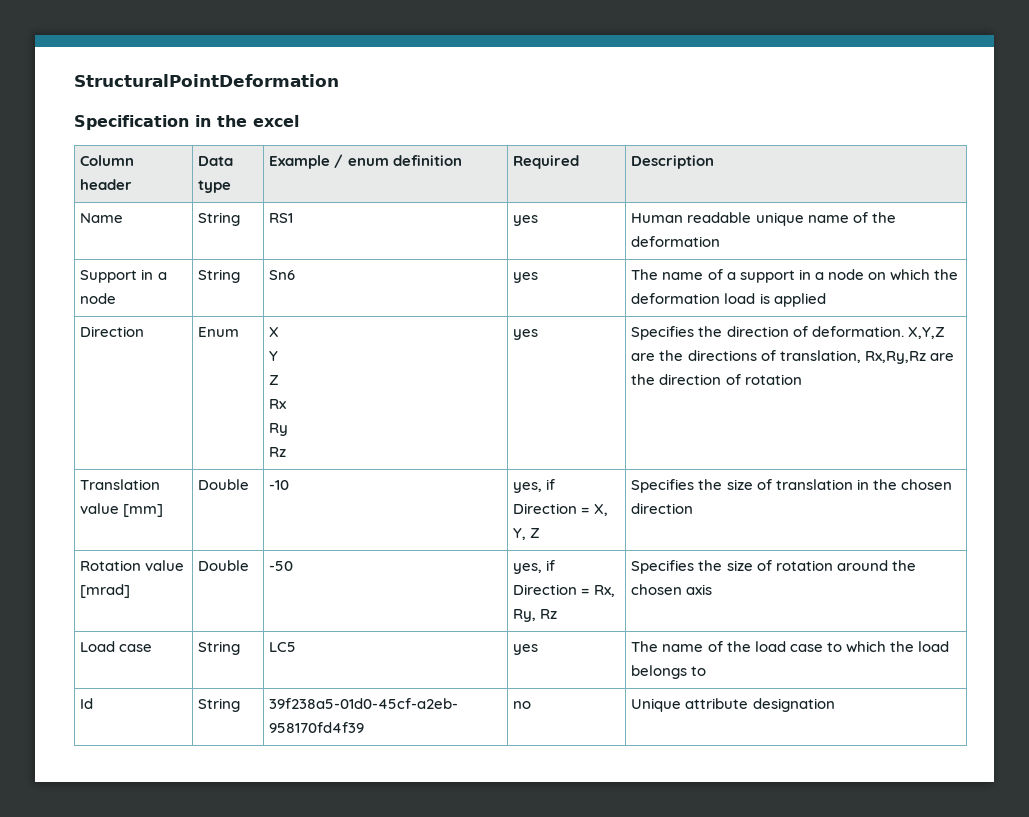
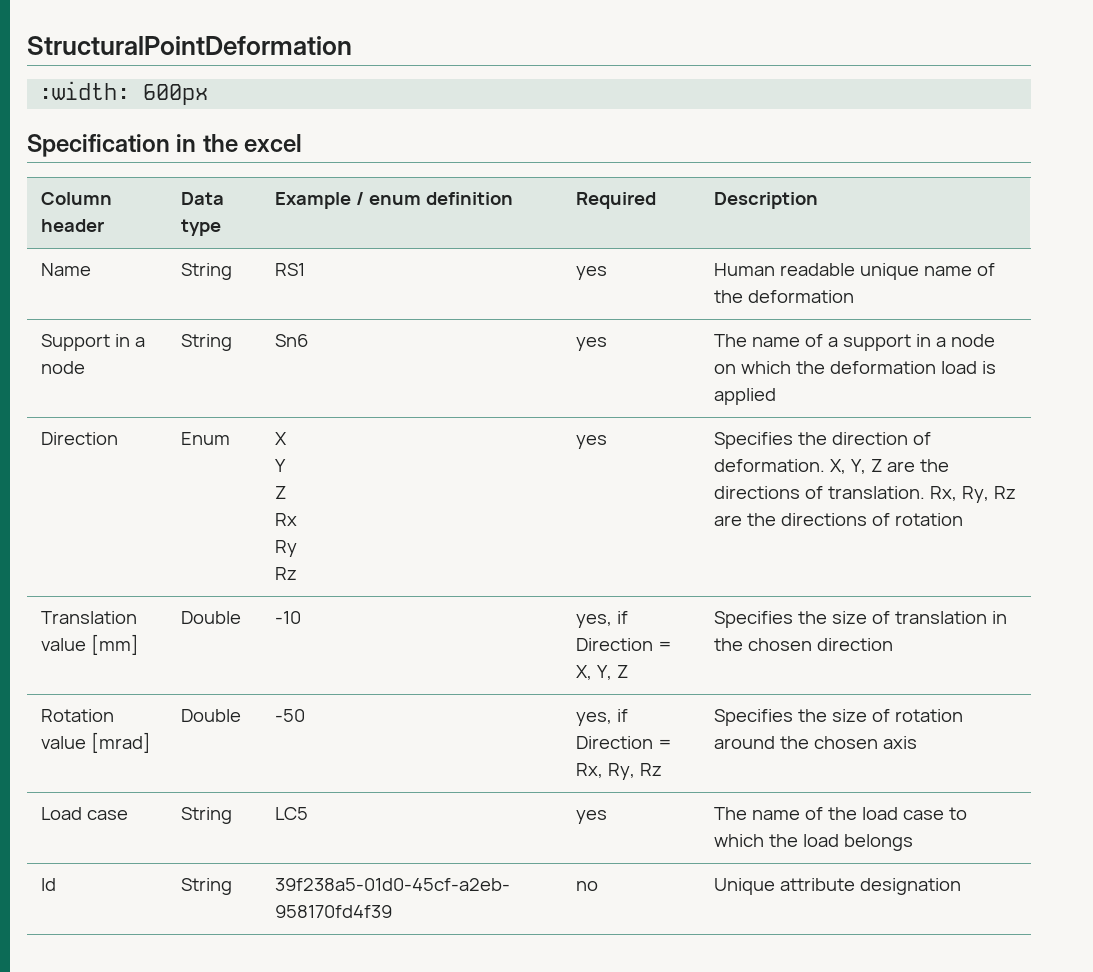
(339, 80) none -> [39,81,209,105] // :width: 600px
[907,327,945,339] [631,350,954,364] [631,374,722,385] X,Y,Z are the directions of translation, Rx,Ry,Rz are the direction -> [830,459,950,474] [714,486,1017,503] [714,513,868,526] X, Y, Z are the directions of translation. Rx, Ry, Rz are the directions
[691,666,707,676] to -> (914, 842) none

